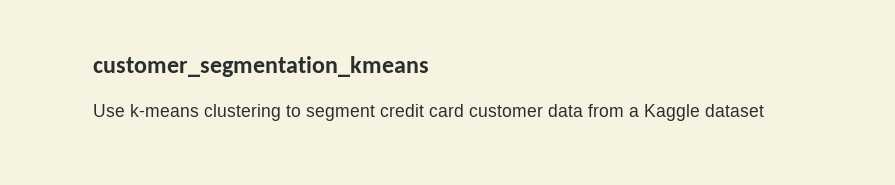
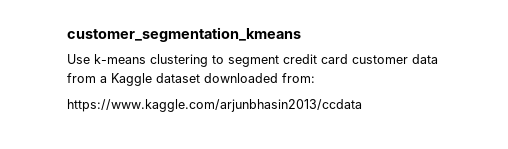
(764, 110) none -> [204,73,315,83] [67,99,362,112] downloaded from: // https://www.kaggle.com/arjunbhasin2013/ccdata

